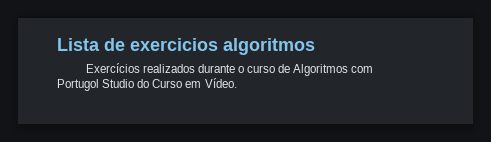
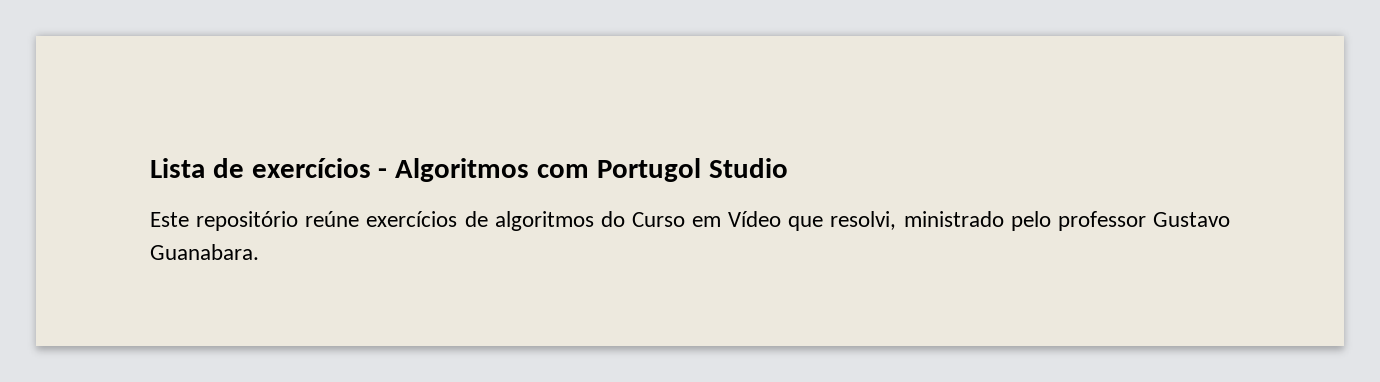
[130,38,315,55] [85,63,374,76] [57,78,237,91] exercicios algoritmos // Exercícios realizados durante o curso de Algoritmos com Portugol Studio do Curso em Vídeo. -> [251,158,788,182] [150,211,1230,231] [150,244,259,260] exercícios - Algoritmos com Portugol Studio // Este repositório reúne exercícios de algoritmos do Curso em Vídeo que resolvi, ministrado pelo professor Gustavo Guanabara.

